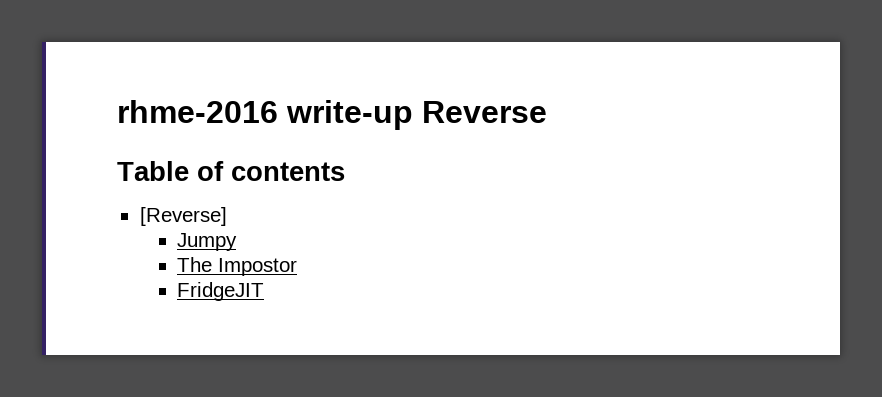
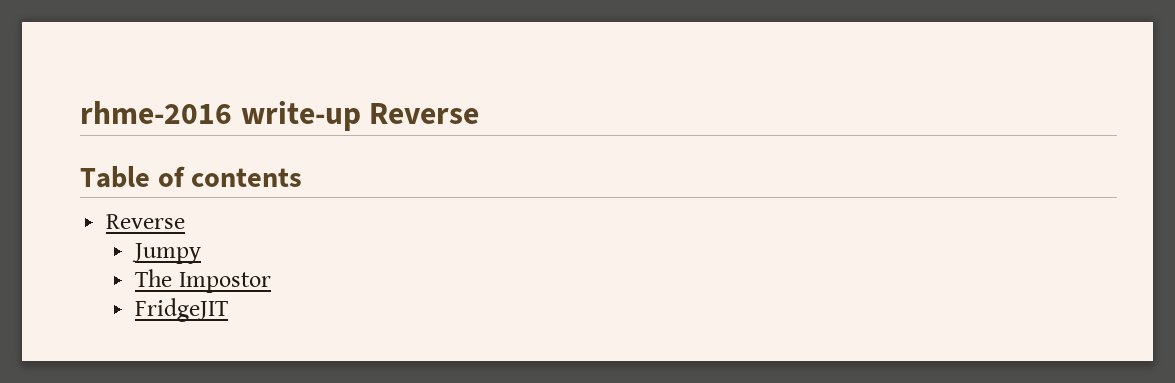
[139,207,227,226] [Reverse] -> [106,214,186,229] Reverse

